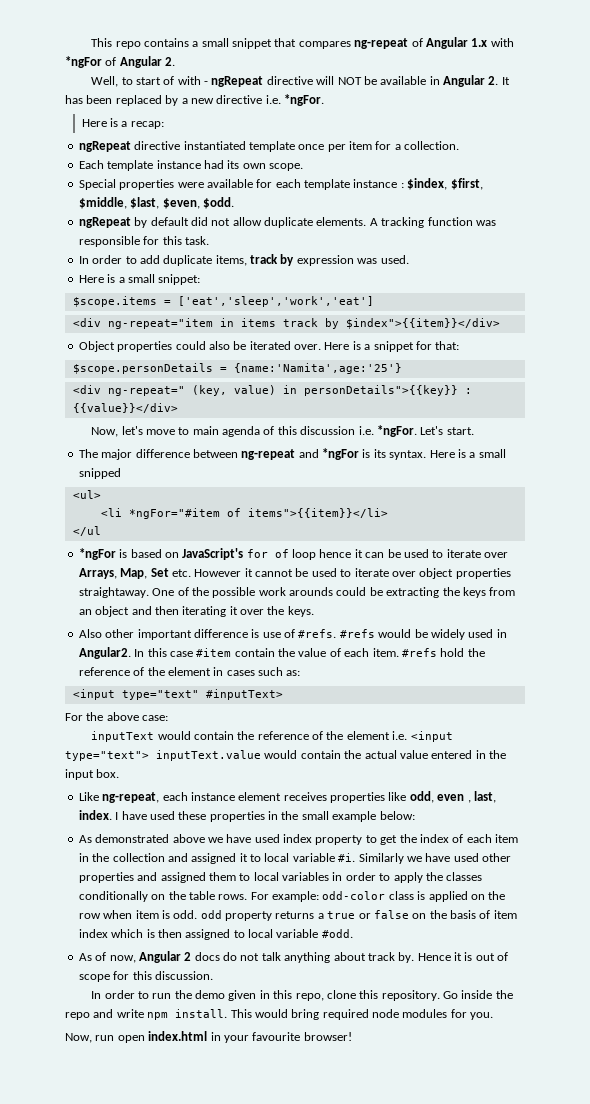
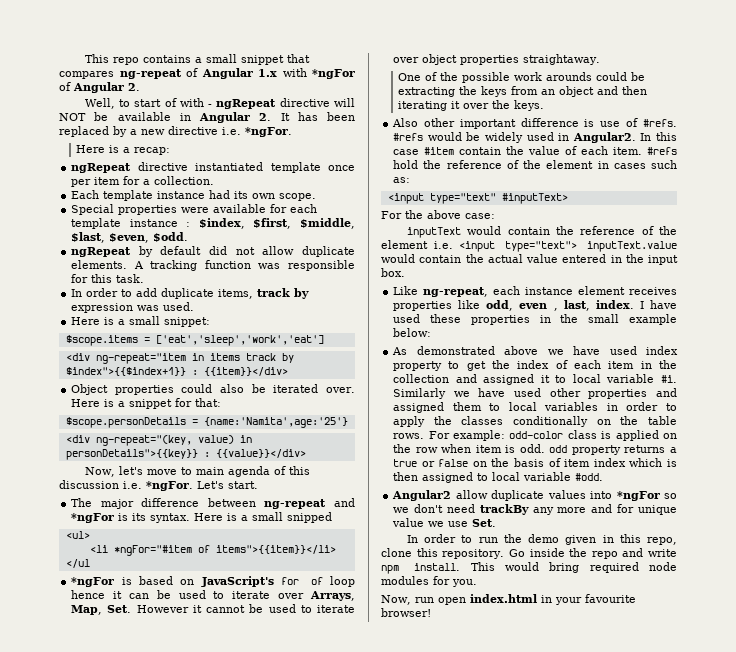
[345,318,500,329] $index">{{item}}</div> -> [65,367,288,376] $index">{{$index+1}} : {{item}}</div>
[107,385,227,396] ng-repeat=" (key, -> [95,435,192,446] ng-repeat="(key,
[150,568,191,577] Set etc. -> [107,605,132,613] Set.
(149, 592) none -> (601, 59) //
[78,951,509,963] [78,971,213,982] As of now, Angular 2 docs do not talk anything about track by. Hence it is out of scope for this discussion. -> [392,490,677,501] [393,504,677,515] [392,518,497,527] Angular2 allow duplicate values into *ngFor so we don't need trackBy any more and for unique value we use Set.

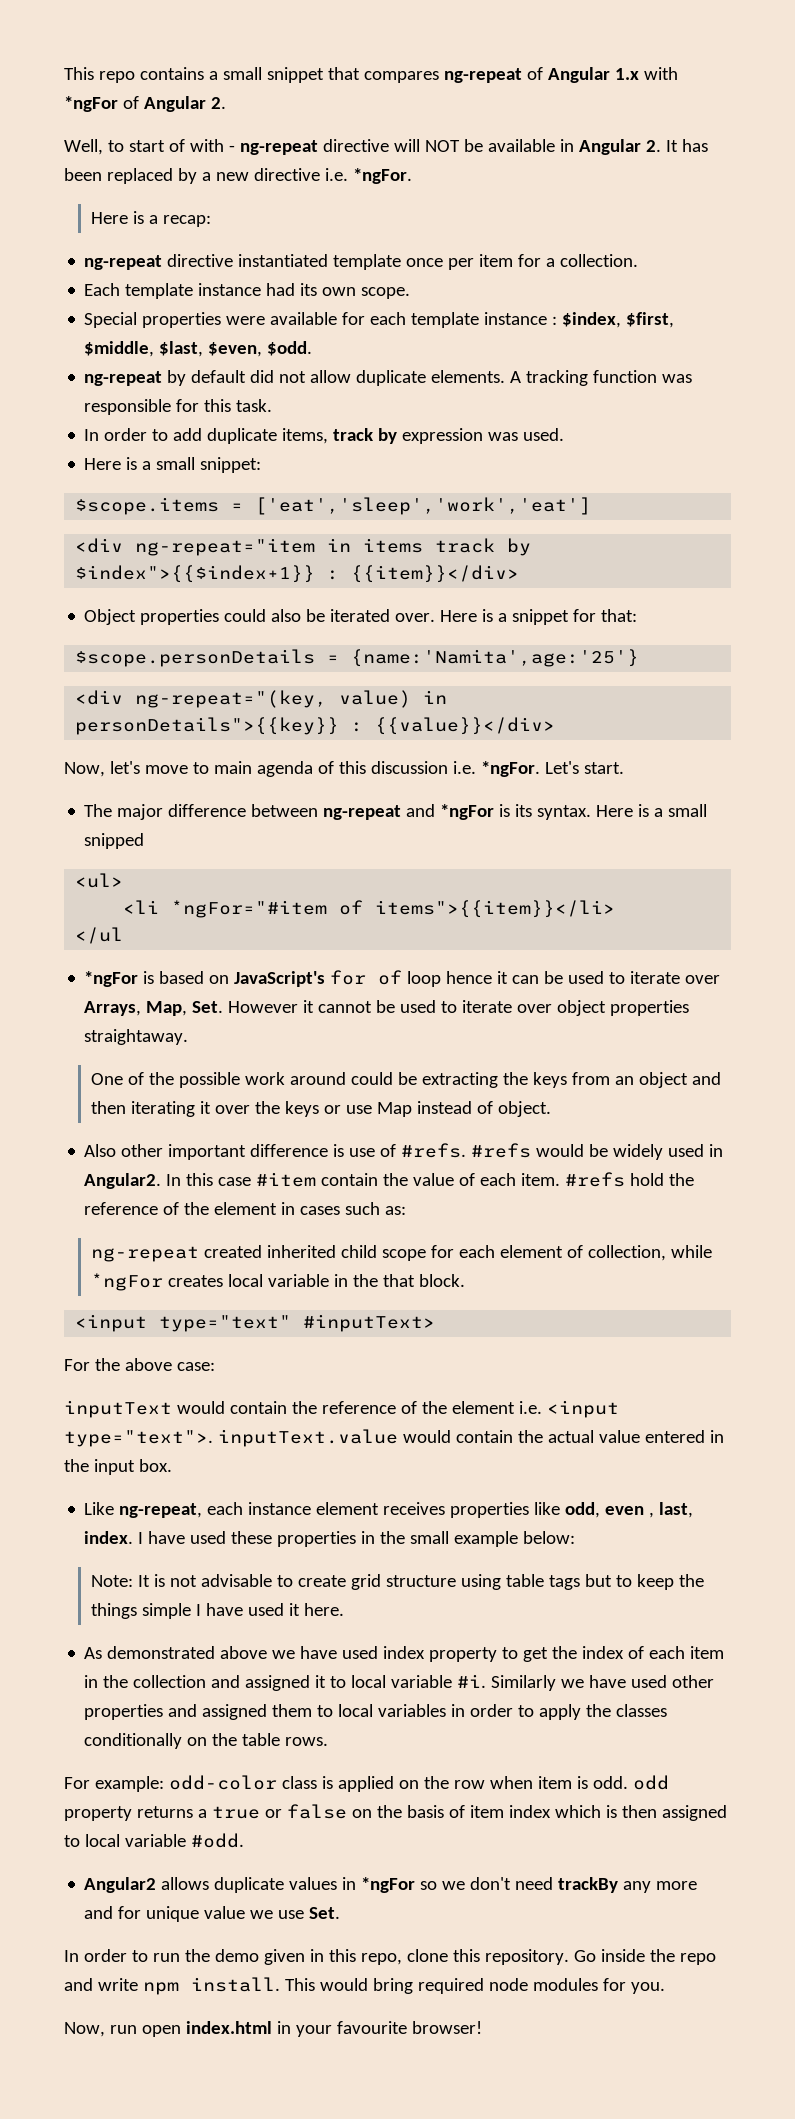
[216,99,277,109] ngRepeat -> [239,140,318,155] ng-repeat
[71,163,132,173] ngRepeat -> [84,255,163,270] ng-repeat
[71,247,132,257] ngRepeat -> [84,371,163,386] ng-repeat
[546,72,593,81] arounds -> [290,1072,347,1085] around
[514,100,545,111] keys. -> [285,1101,552,1117] keys or use Map instead of object.
(411, 180) none -> [91,1245,713,1262] [91,1273,466,1291] // ng-repeat created inherited child scope for each element of collection, while *ngFor creates local variable in the that block.
[505,241,578,252] type="text"> -> [64,1430,213,1447] type="text">.
(432, 332) none -> [91,1574,705,1590] [91,1603,345,1619] // Note: It is not advisable to create grid structure using table tags but to keep the things simple I have used it here.
(425, 436) none -> (329, 1741) //
[455,490,488,499] allow -> [161,1877,210,1890] allows
[590,491,613,499] into -> [342,1877,357,1890] in

